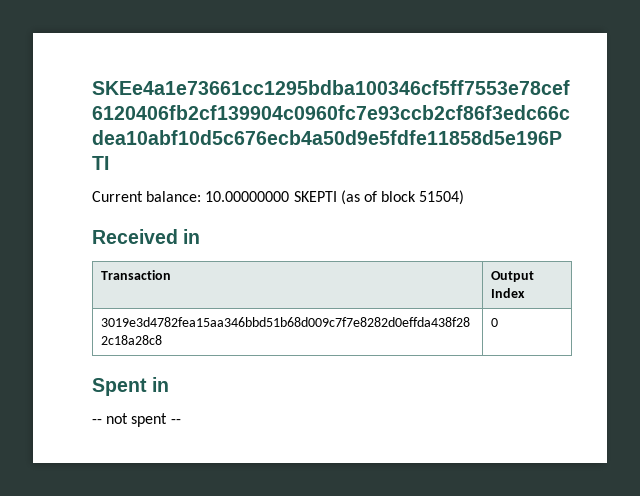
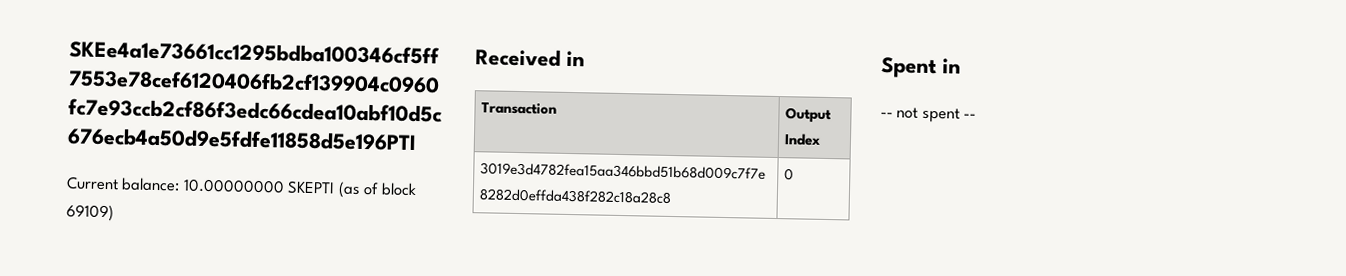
[419,190,465,205] 51504) -> [66,204,114,222] 69109)

